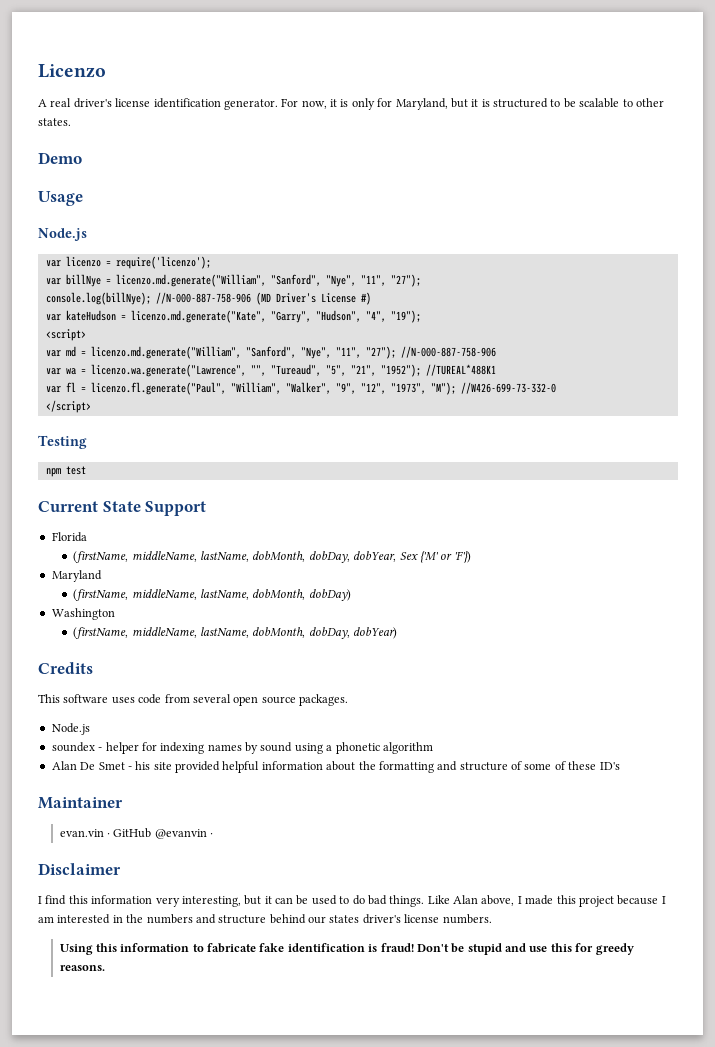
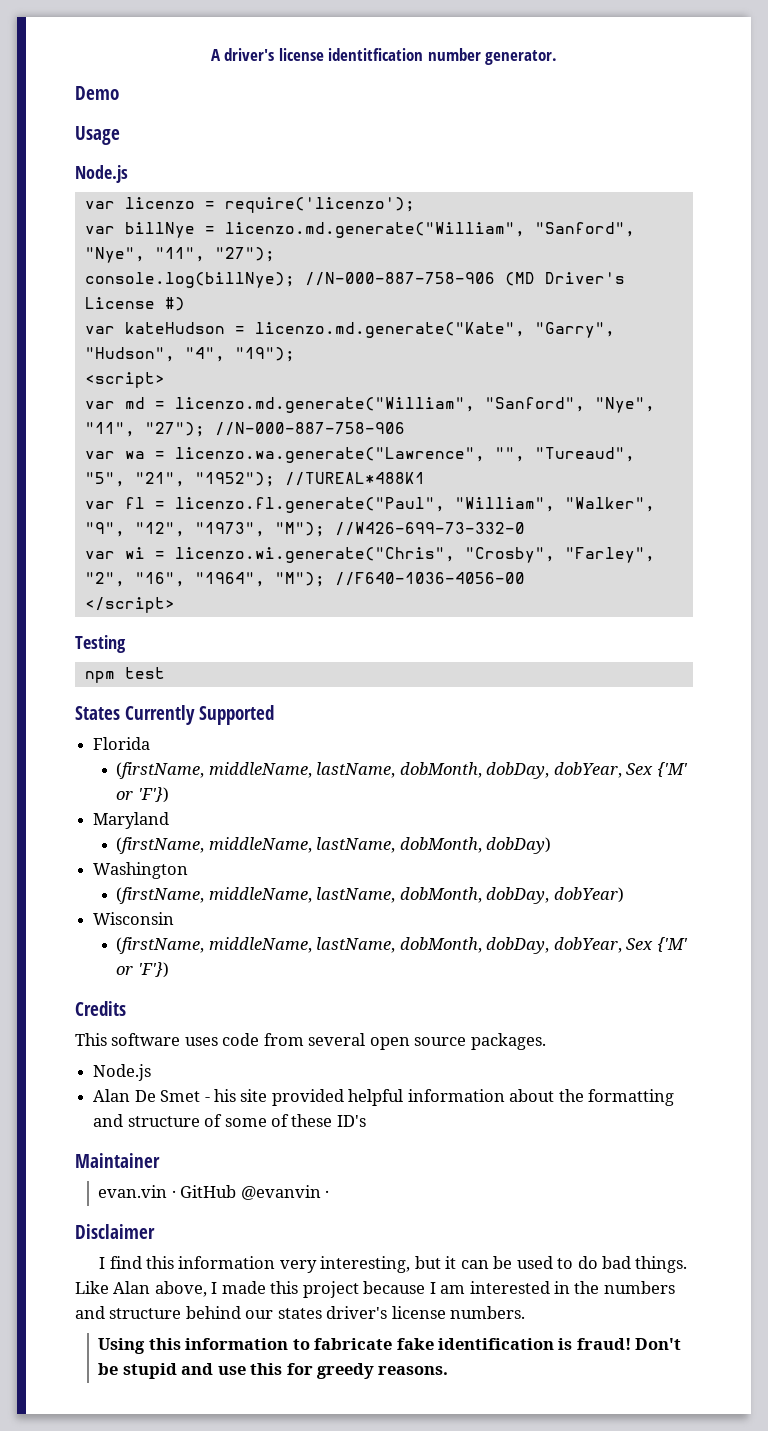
[38,64,106,78] [38,98,664,110] [38,118,71,126] Licenzo // A real driver's license identification generator. For now, it is only for Maryland, but it is structured to be scalable to other states. -> [210,48,558,65] A driver's license identitfication number generator.
(556, 388) none -> [84,547,655,563] [84,572,525,587] // var wi = licenzo.wi.generate("Chris", "Crosby", "Farley", "2", "16", "1964", "M"); //F640-1036-4056-00
[38,501,207,516] Current State Support -> [75,705,274,725] States Currently Supported
(398, 633) none -> [93,912,175,925] [116,937,688,954] [116,962,169,978] // Wisconsin // (firstName, middleName, lastName, dobMonth, dobDay, dobYear, Sex {'M' or 'F'})
[51,742,433,754] // soundex - helper for indexing names by sound using a phonetic algorithm -> (152, 1072) none

